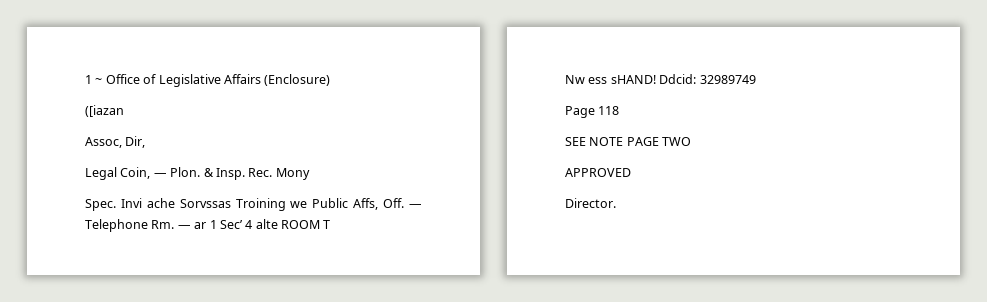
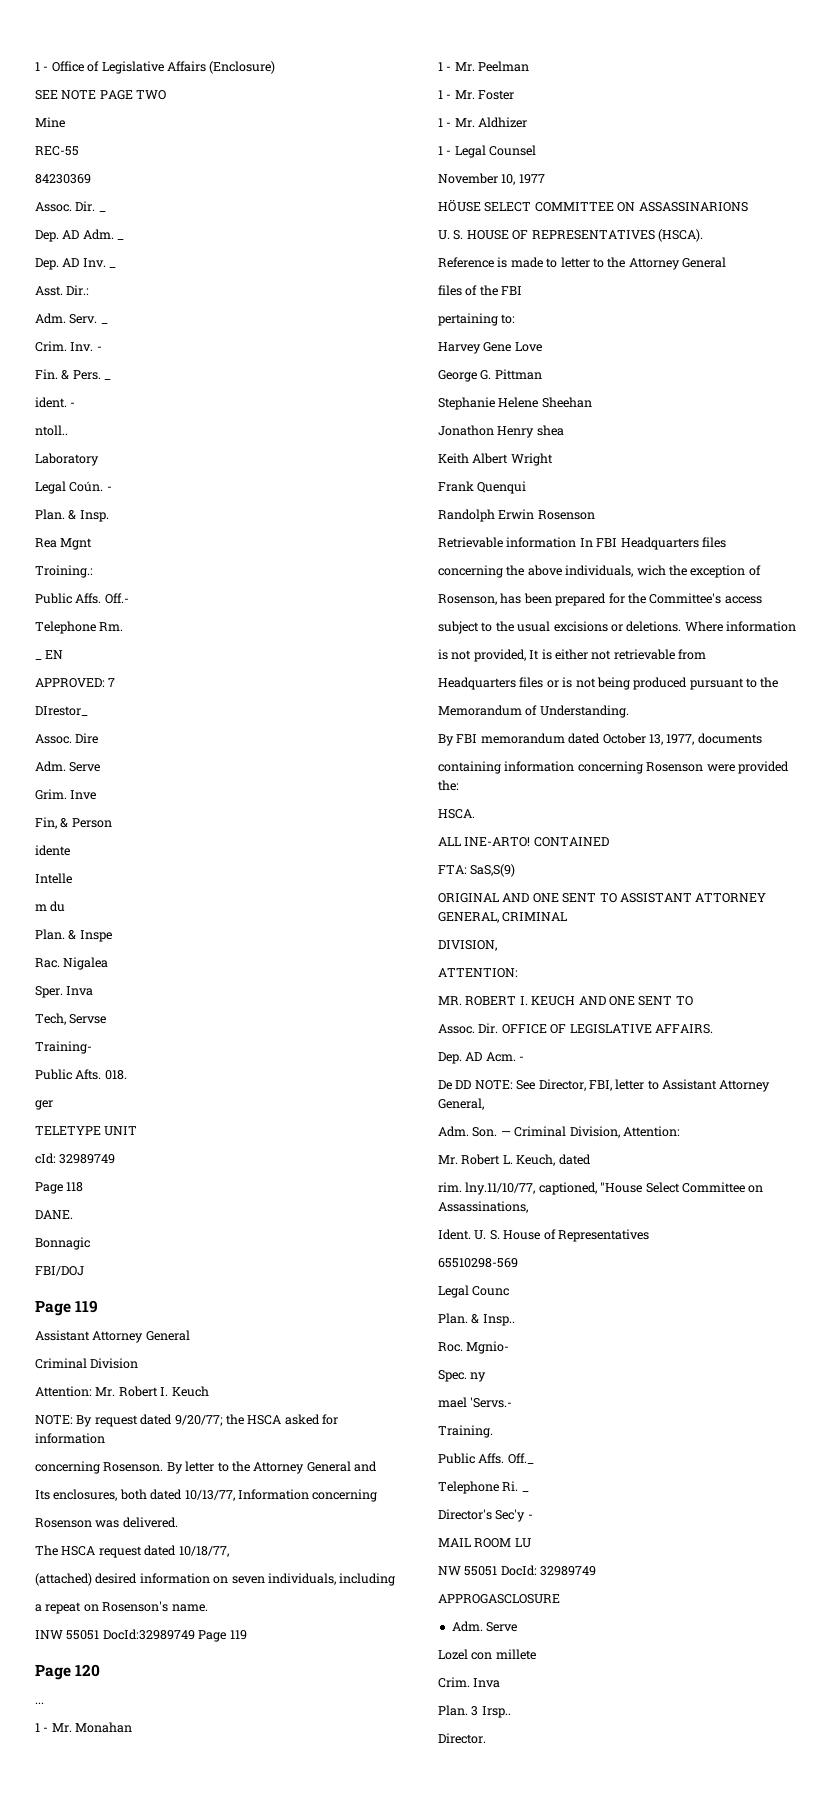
[85,75,103,84] 1 ~ -> [35,62,49,71] 1 -
[85,105,124,117] [85,136,146,148] [85,167,310,180] [85,198,423,211] [85,219,331,232] [565,74,756,84] [565,106,620,118] [565,137,692,146] [565,168,631,177] ([iazan // Assoc, Dir, // Legal Coin, — Plon. & Insp. Rec. Mony // Spec. Invi ache Sorvssas Troining we Public Affs, Off. — Telephone Rm. — ar 1 Sec’ 4 alte ROOM T // Nw ess sHAND! Ddcid: 32989749 // Page 118 // SEE NOTE PAGE TWO // APPROVED -> [35,90,167,100] [35,117,65,128] [35,146,79,156] [35,174,91,184] [35,201,96,212] [98,211,106,212] [35,229,125,242] [35,258,106,270] [109,267,117,268] [35,285,90,296] [35,313,108,324] [35,341,102,352] [35,369,112,380] [35,397,76,408] [35,425,68,436] [35,453,99,466] [35,481,112,494] [35,509,109,522] [35,538,93,550] [35,565,93,578] [35,593,129,604] [35,621,124,634] [35,659,42,660] [45,650,64,659] [35,678,116,688] [35,706,88,716] [35,733,99,744] [35,761,101,772] [35,789,97,800] [35,817,112,829] [35,845,70,856] [35,873,72,884] [35,901,66,912] [35,929,112,942] [35,957,109,970] [35,986,94,998] [35,1013,107,1025] [35,1041,92,1054] [35,1069,127,1080] [35,1100,53,1110] [35,1126,138,1136] [35,1153,116,1164] [35,1182,84,1194] [35,1210,73,1219] [35,1237,90,1250] [35,1266,84,1276] [35,1300,99,1316] [35,1330,190,1343] [35,1358,139,1369] [35,1386,209,1397] [35,1414,338,1427] [35,1433,105,1444] [35,1461,377,1474] [35,1489,378,1502] [35,1517,178,1528] [35,1545,229,1558] [35,1573,396,1586] [35,1601,208,1614] [35,1629,247,1642] [35,1664,101,1680] [35,1702,44,1704] [35,1722,133,1733] [438,61,530,72] [438,90,515,100] [438,117,528,128] [438,145,537,158] [438,173,545,185] [438,200,748,212] [438,229,703,242] [438,257,726,270] [438,285,523,296] [438,313,516,326] [438,342,542,354] [438,369,542,382] [438,397,592,410] [438,425,564,438] [438,453,553,466] [438,481,527,494] [438,509,595,522] [438,537,726,550] [438,565,761,578] [438,593,762,606] [438,621,796,634] [438,649,706,662] [438,677,779,690] [438,705,629,718] [438,733,762,746] [438,761,789,774] [438,780,459,791] [438,809,475,819] [438,837,609,847] [438,864,516,877] [438,893,767,903] [438,912,568,923] [438,940,497,951] [438,968,518,978] [438,996,693,1006] [438,1023,713,1034] [438,1052,525,1064] [438,1079,771,1092] [438,1098,484,1110] [438,1126,680,1138] [438,1154,591,1166] [438,1182,764,1195] [438,1201,528,1213] [438,1229,649,1242] [438,1258,518,1268] [438,1285,510,1298] [438,1313,515,1326] [438,1341,510,1354] [438,1370,487,1382] [438,1397,513,1408] [438,1425,493,1438] [438,1453,534,1464] [438,1481,519,1494] [521,1491,529,1492] [438,1509,533,1522] [438,1538,531,1548] [438,1565,597,1576] [438,1594,560,1604] [451,1621,518,1632] [438,1649,536,1660] [438,1677,501,1688] [438,1705,511,1718] SEE NOTE PAGE TWO // Mine // REC-55 // 84230369 // Assoc. Dir. _ // Dep. AD Adm. _ // Dep. AD Inv. _ // Asst. Dir.: // Adm. Serv. _ // Crim. Inv. - // Fin. & Pers. _ // ident. - // ntoll.. // Laboratory // Legal Coún. - // Plan. & Insp. // Rea Mgnt // Troining.: // Public Affs. Off.- // Telephone Rm. // _ EN // APPROVED: 7 // DIrestor_ // Assoc. Dire // Adm. Serve // Grim. Inve // Fin, & Person // idente // Intelle // m du // Plan. & Inspe // Rac. Nigalea // Sper. Inva // Tech, Servse // Training- // Public Afts. 018. // ger // TELETYPE UNIT // cId: 32989749 // Page 118 // DANE. // Bonnagic // FBI/DOJ // Page 119 // Assistant Attorney General // Criminal Division // Attention: Mr. Robert I. Keuch // NOTE: By request dated 9/20/77; the HSCA asked for information // concerning Rosenson. By letter to the Attorney General and // Its enclosures, both dated 10/13/77, Information concerning // Rosenson was delivered. // The HSCA request dated 10/18/77, // (attached) desired information on seven individuals, including // a repeat on Rosenson's name. // INW 55051 DocId:32989749 Page 119 // Page 120 // ... // 1 - Mr. Monahan // 1 - Mr. Peelman // 1 - Mr. Foster // 1 - Mr. Aldhizer // 1 - Legal Counsel // November 10, 1977 // HÖUSE SELECT COMMITTEE ON ASSASSINARIONS // U. S. HOUSE OF REPRESENTATIVES (HSCA). // Reference is made to letter to the Attorney General // files of the FBI // pertaining to: // Harvey Gene Love // George G. Pittman // Stephanie Helene Sheehan // Jonathon Henry shea // Keith Albert Wright // Frank Quenqui // Randolph Erwin Rosenson // Retrievable information In FBI Headquarters files // concerning the above individuals, wich the exception of // Rosenson, has been prepared for the Committee's access // subject to the usual excisions or deletions. Where information // is not provided, It is either not retrievable from // Headquarters files or is not being produced pursuant to the // Memorandum of Understanding. // By FBI memorandum dated October 13, 1977, documents // containing information concerning Rosenson were provided the: // HSCA. // ALL INE-ARTO! CONTAINED // FTA: SaS,S(9) // ORIGINAL AND ONE SENT TO ASSISTANT ATTORNEY GENERAL, CRIMINAL // DIVISION, // ATTENTION: // MR. ROBERT I. KEUCH AND ONE SENT TO // Assoc. Dir. OFFICE OF LEGISLATIVE AFFAIRS. // Dep. AD Acm. - // De DD NOTE: See Director, FBI, letter to Assistant Attorney General, // Adm. Son. — Criminal Division, Attention: // Mr. Robert L. Keuch, dated // rim. lny.11/10/77, captioned, "House Select Committee on Assassinations, // Ident. U. S. House of Representatives // 65510298-569 // Legal Counc // Plan. & Insp.. // Roc. Mgnio- // Spec. ny // mael 'Servs.- // Training. // Public Affs. Off._ // Telephone Ri. _ // Director's Sec'y - // MAIL ROOM LU // NW 55051 DocId: 32989749 // APPROGASCLOSURE // Adm. Serve // Lozel con millete // Crim. Inva // Plan. 3 Irsp..

